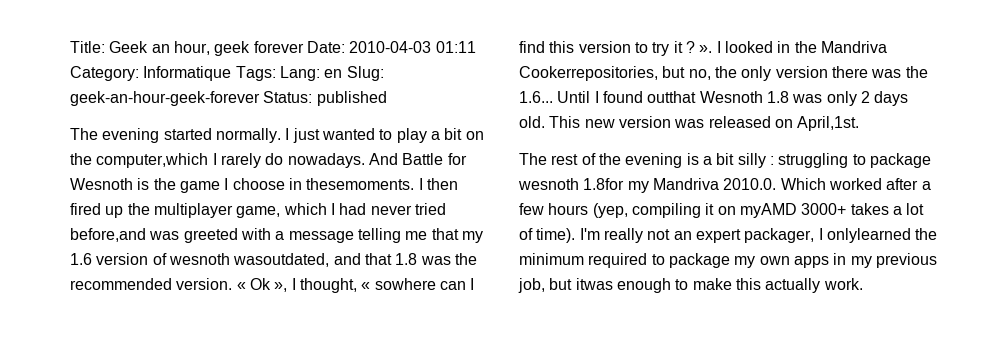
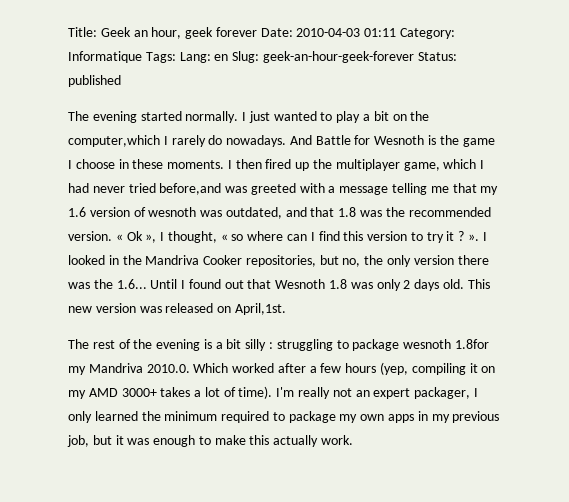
[306,178,415,190] thesemoments. -> [132,159,225,169] these moments.
[233,253,330,267] wasoutdated, -> [200,207,282,219] was outdated,
[374,278,436,290] sowhere -> [231,231,284,241] so where
[519,66,658,81] Cookerrepositories, -> [203,255,316,267] Cooker repositories,
[647,91,697,103] outthat -> [224,279,272,289] out that
[739,203,797,218] myAMD -> [68,388,118,399] my AMD
[826,228,911,243] onlylearned -> [68,411,138,423] only learned
[575,278,613,290] itwas -> [115,435,150,445] it was

